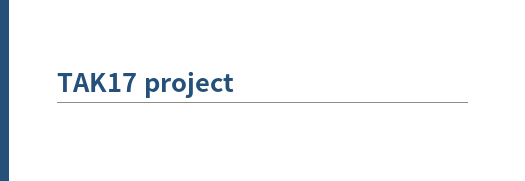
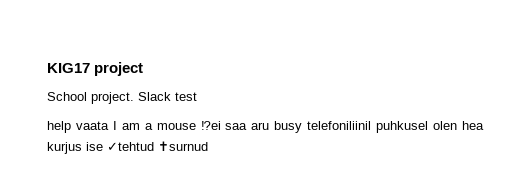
[57,73,137,92] TAK17 -> [47,63,90,73] KIG17
(234, 84) none -> [47,92,197,104] [47,121,484,133] [47,141,208,154] // School project. Slack test // help vaata I am a mouse ⁉ei saa aru busy telefoniliinil puhkusel olen hea kurjus ise ✓tehtud ✝surnud

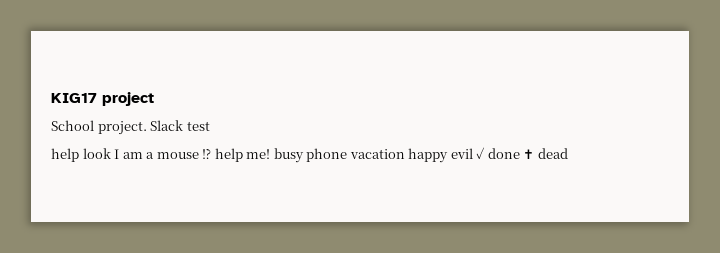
[75,121,109,130] vaata -> [82,148,111,159] look
[200,121,484,133] [47,141,208,154] ⁉ei saa aru busy telefoniliinil puhkusel olen hea kurjus ise ✓tehtud ✝surnud -> [202,147,568,163] ⁉ help me! busy phone vacation happy evil ✓ done ✝ dead

